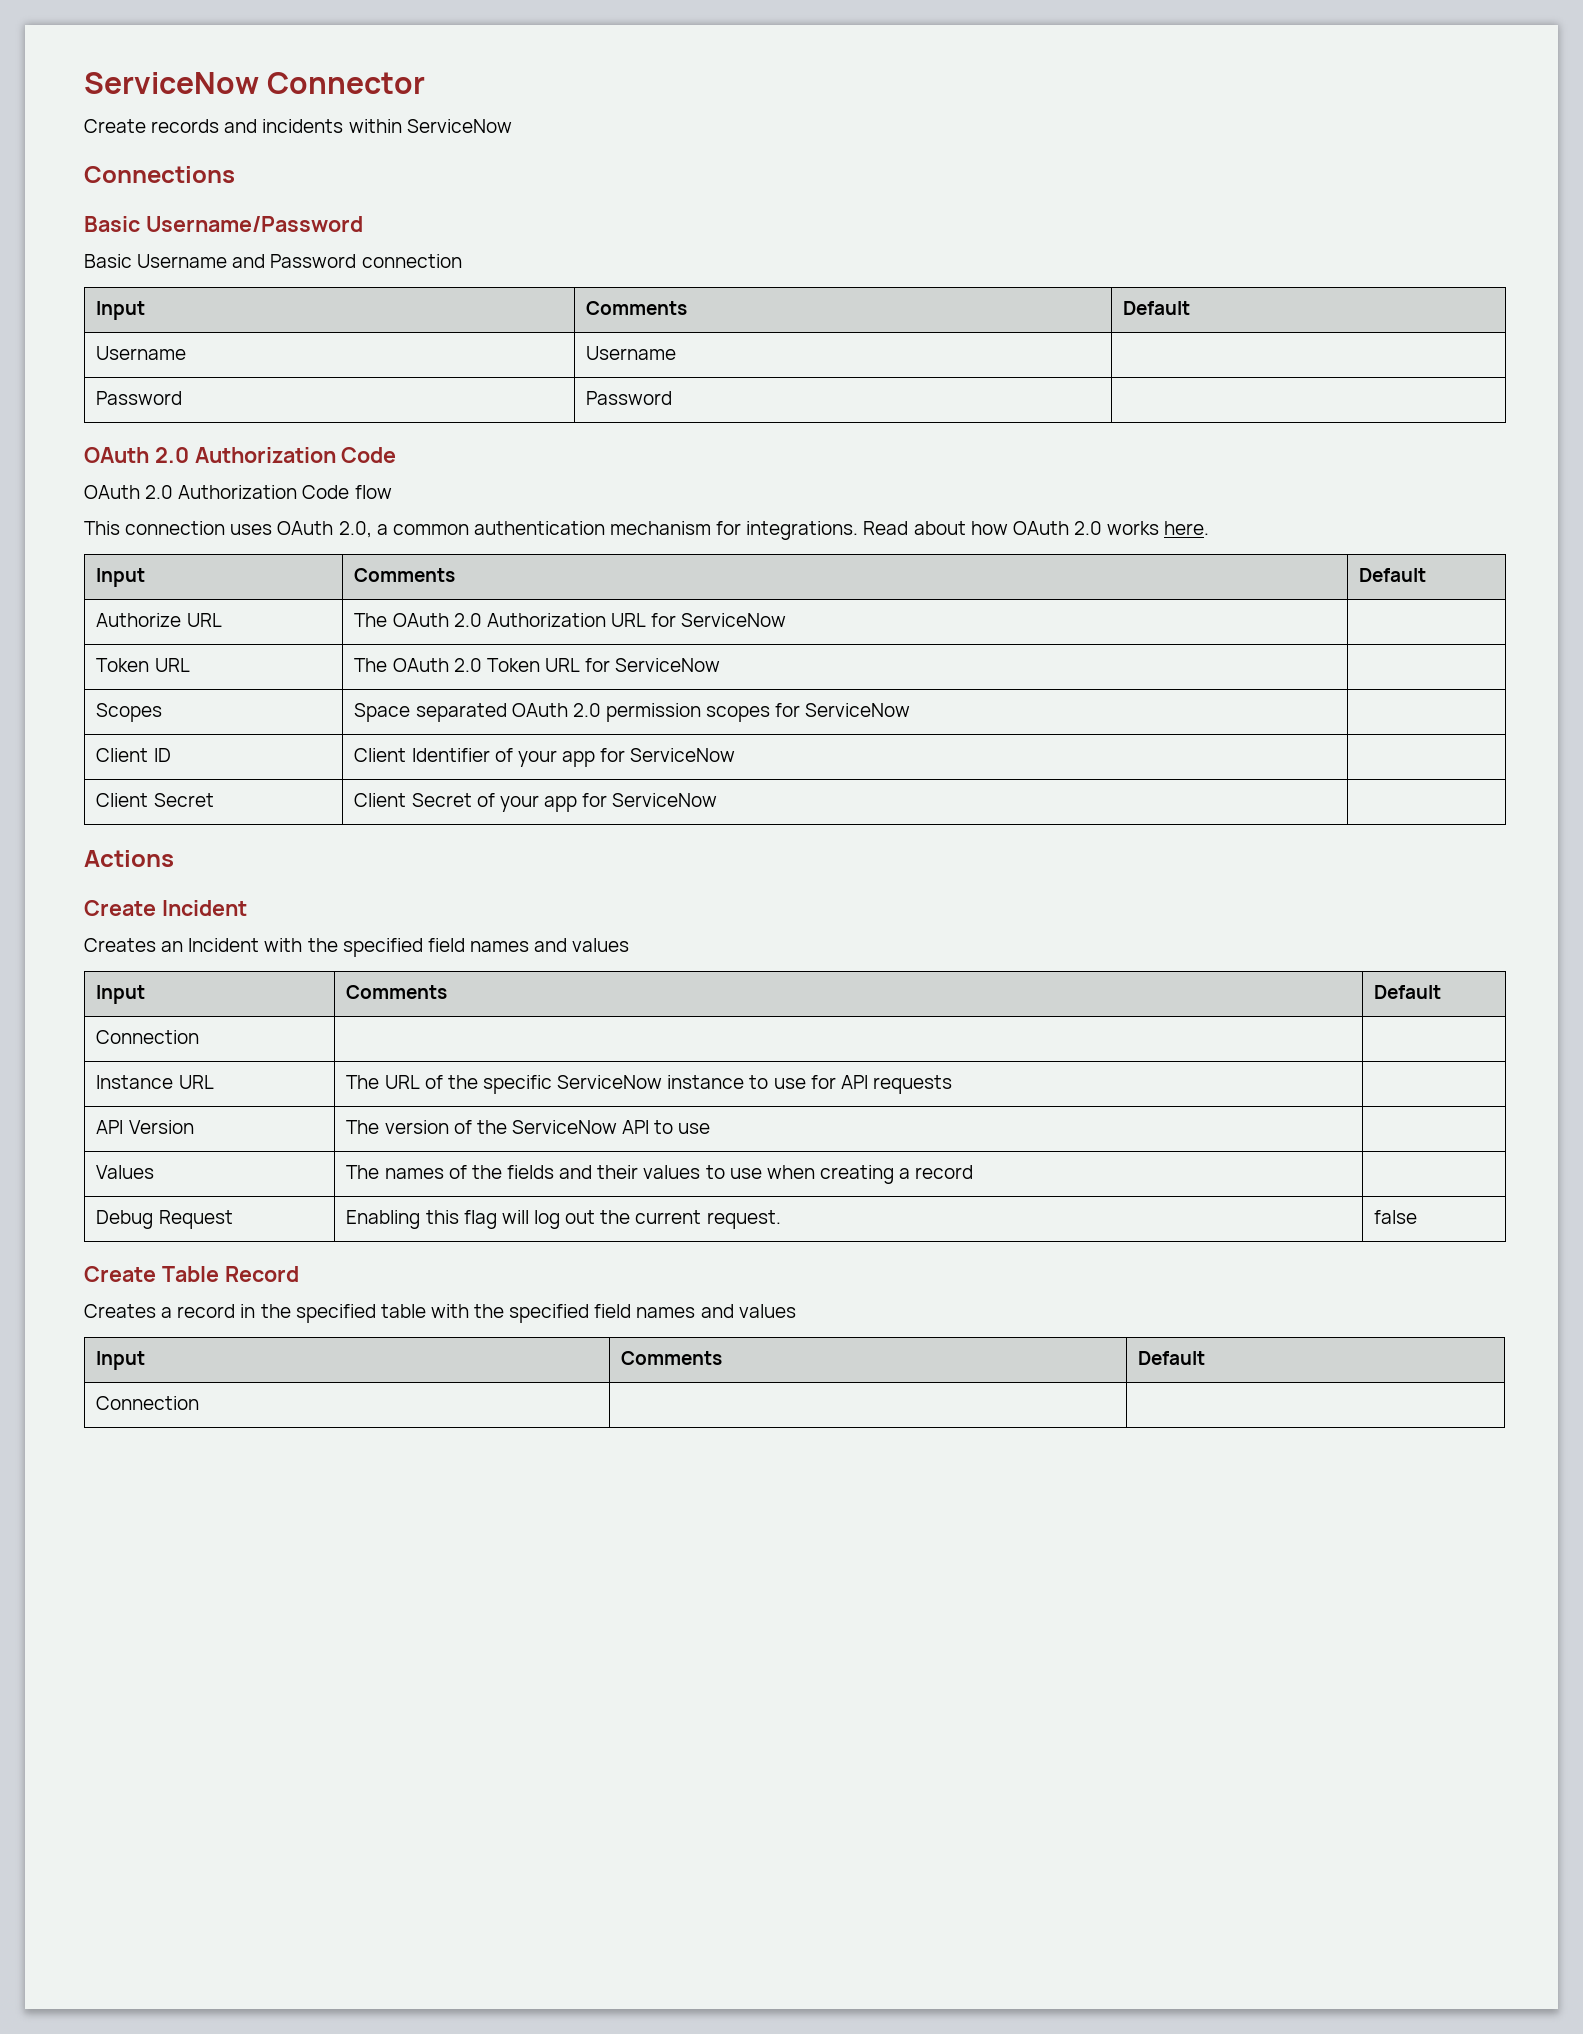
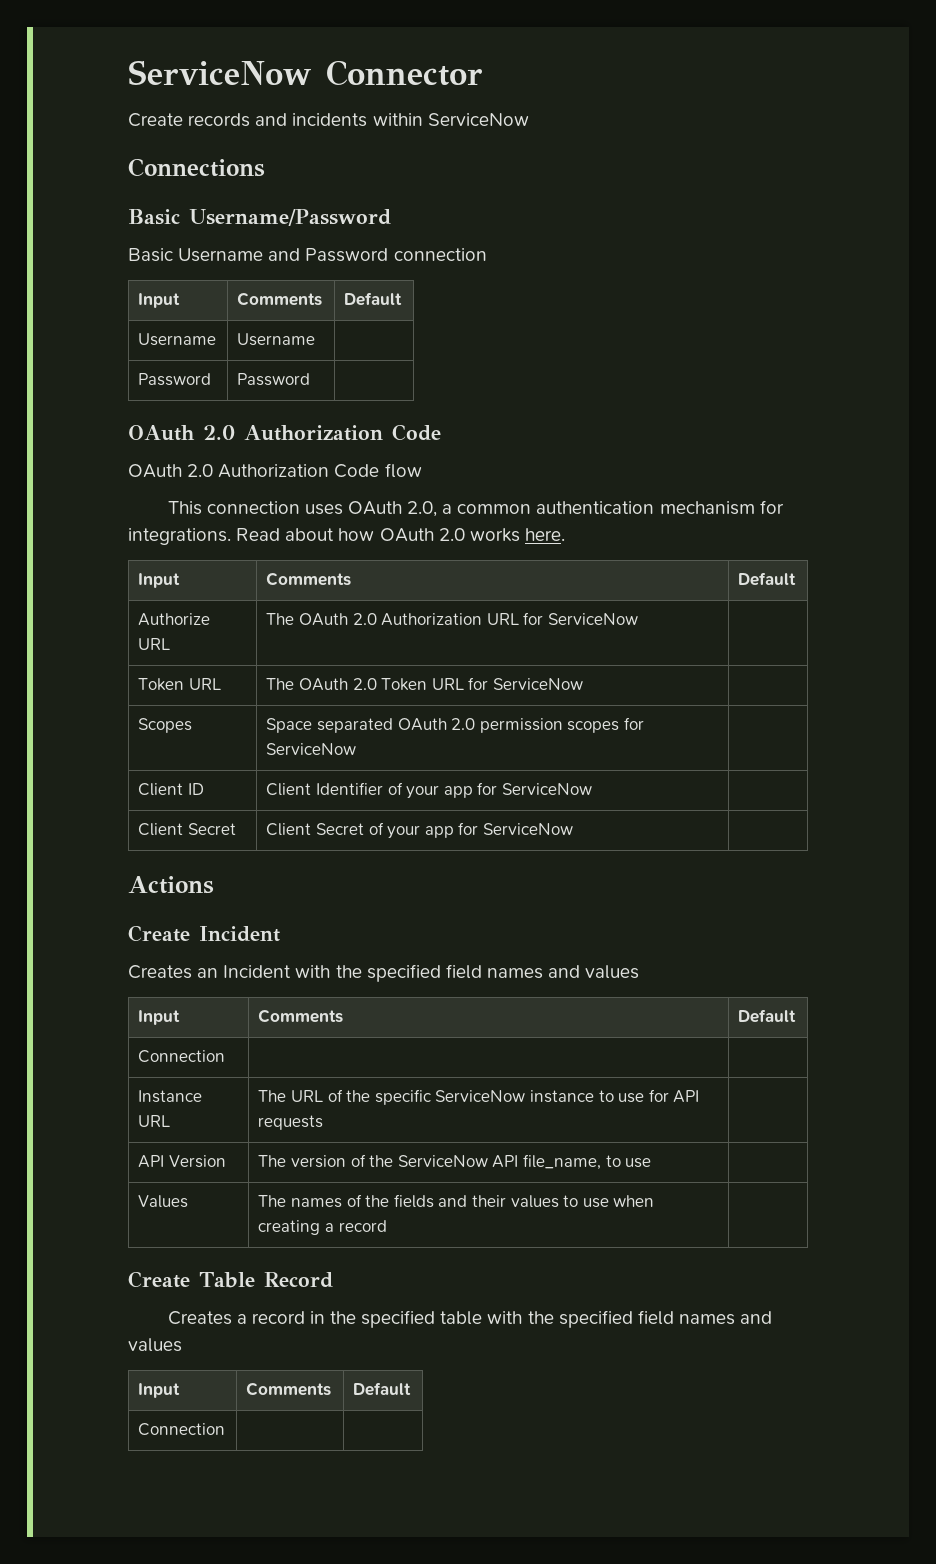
(650, 1127) none -> [522,1154,601,1170] file_name,
[96,1210,233,1229] [346,1210,781,1229] [1374,1210,1418,1224] // Debug Request | Enabling this flag will log out the current request. | false -> (387, 1226) none

